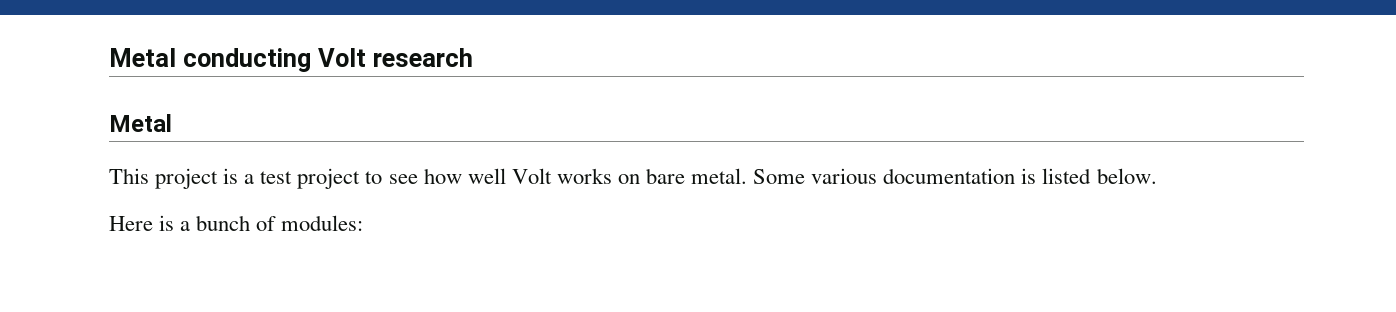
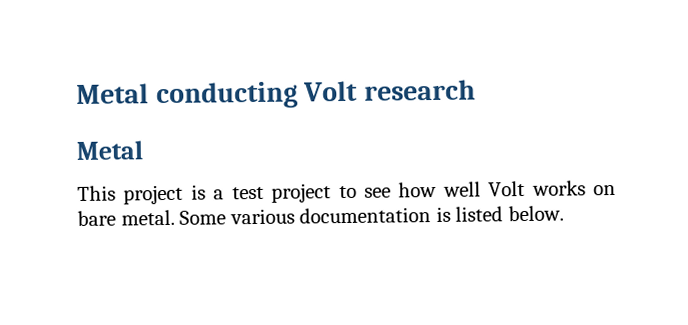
[109,215,364,231] // Here is a bunch of modules: -> (564, 213) none

